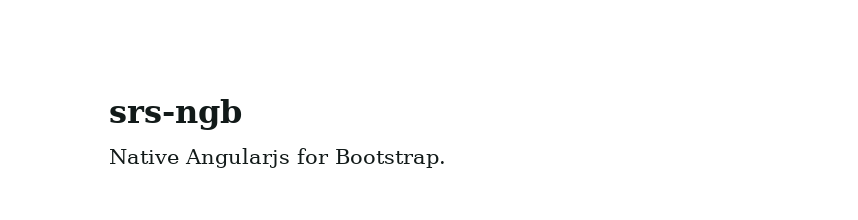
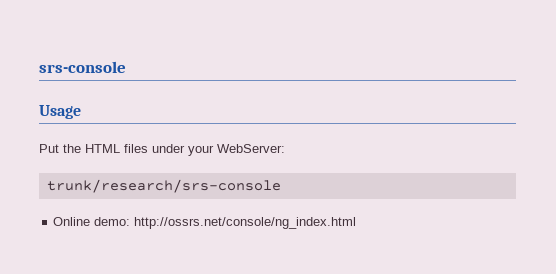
[109,99,242,130] [109,148,446,168] srs-ngb // Native Angularjs for Bootstrap. -> [39,61,126,73] [39,105,81,119] [39,144,285,156] [46,179,281,193] [53,217,357,229] srs-console // Usage // Put the HTML files under your WebServer: // trunk/research/srs-console // Online demo: http://ossrs.net/console/ng_index.html

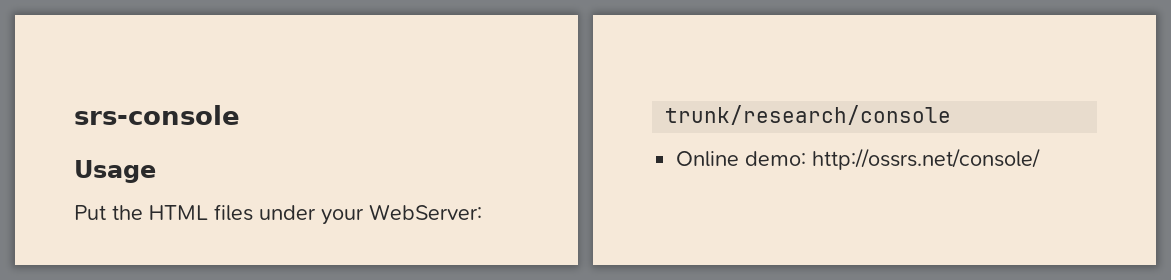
[46,179,281,193] trunk/research/srs-console -> [665,105,952,125] trunk/research/console
[134,217,357,229] http://ossrs.net/console/ng_index.html -> [812,148,1041,170] http://ossrs.net/console/

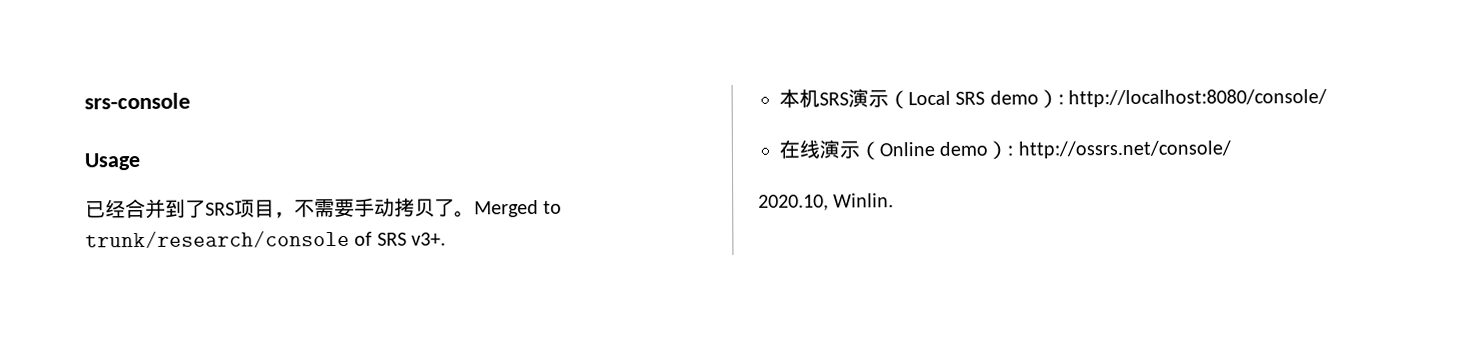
[74,204,482,225] [665,105,952,125] [676,151,807,167] Put the HTML files under your WebServer: // trunk/research/console // Online demo: -> [85,197,563,219] [85,229,447,249] [779,88,1328,110] [779,139,1014,161] 已经合并到了SRS项目，不需要手动拷贝了。Merged to trunk/research/console of SRS v3+. // 本机SRS演示（Local SRS demo）: http://localhost:8080/console/ // 在线演示（Online demo）:
(1041, 159) none -> [758,193,895,211] // 2020.10, Winlin.

